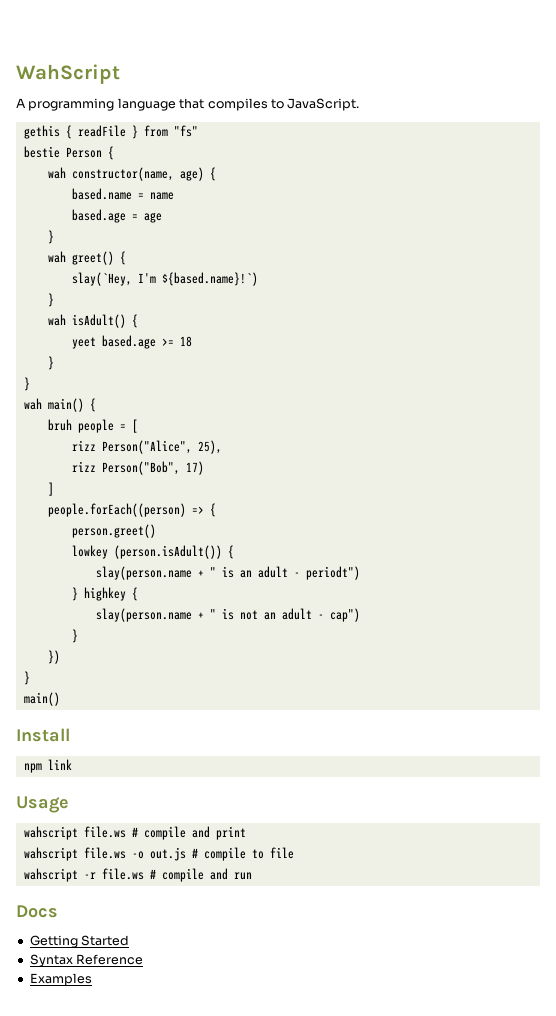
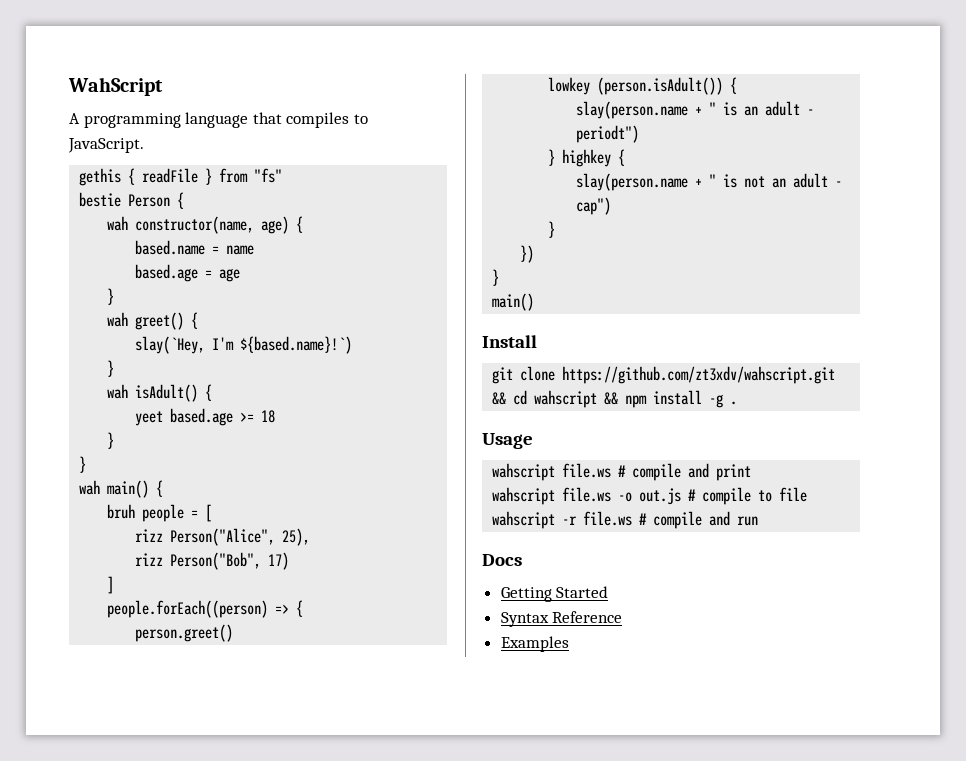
[23,759,72,773] npm link -> [492,366,836,384] [492,390,738,408] git clone https://github.com/zt3xdv/wahscript.git && cd wahscript && npm install -g .

